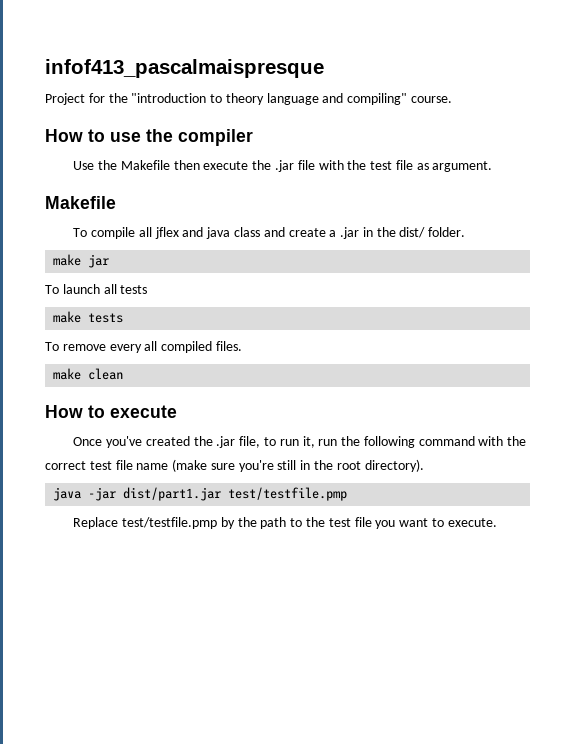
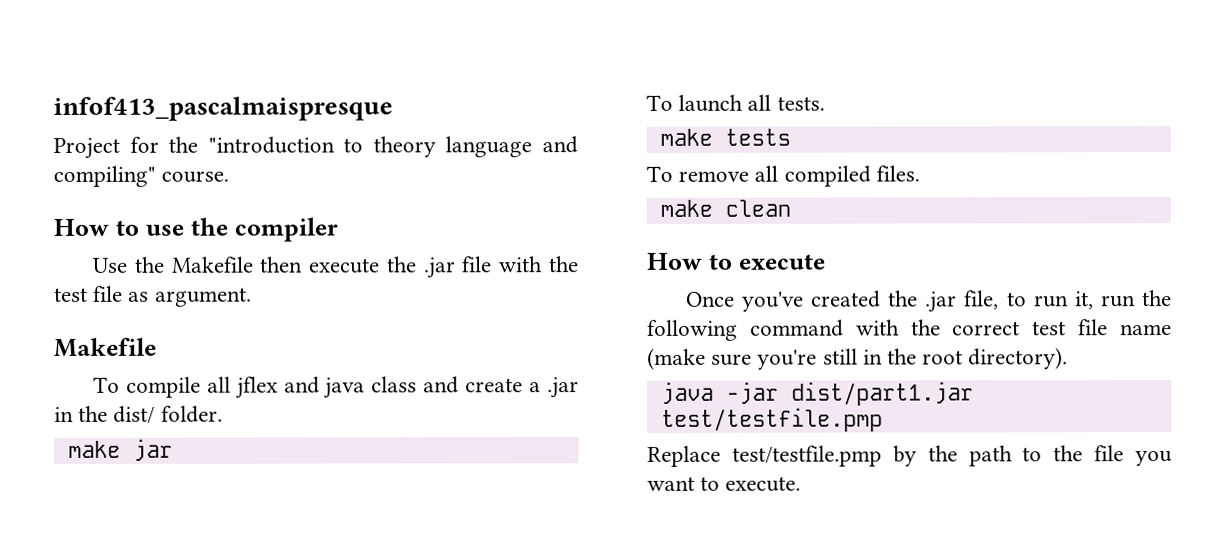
[120,285,148,294] tests -> [776,96,825,111] tests.
[109,344,142,353] every -> (750, 176) none
[328,518,351,527] test -> (1084, 453) none

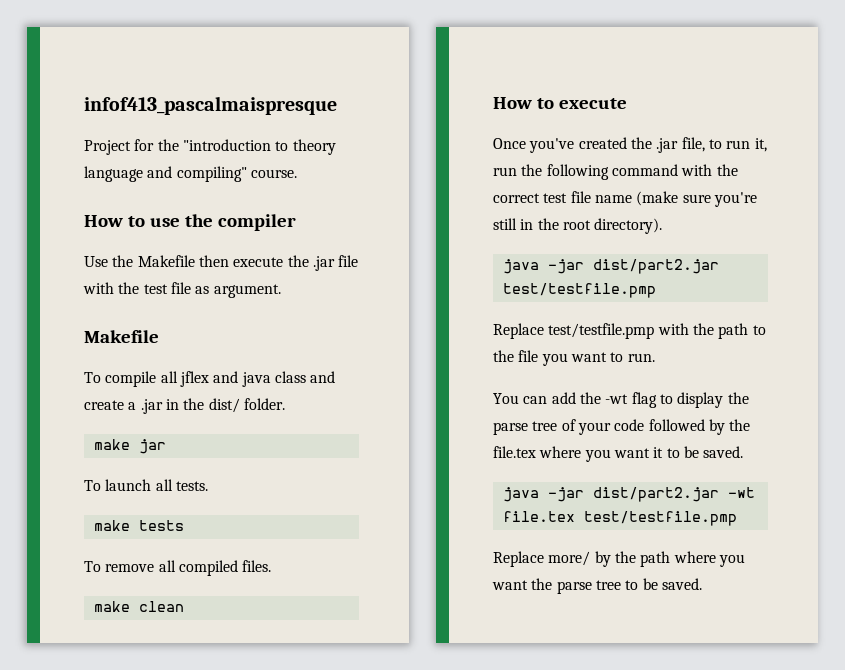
[790,381,974,406] dist/part1.jar -> [592,259,719,274] dist/part2.jar
[892,445,917,467] by -> [657,323,689,335] with
[725,476,802,492] execute. -> [627,353,655,362] [493,392,749,408] [493,419,751,435] [493,446,744,462] [502,487,755,502] [502,511,737,526] [493,551,745,567] [492,578,702,594] run. // You can add the -wt flag to display the parse tree of your code followed by the file.tex where you want it to be saved. // java -jar dist/part2.jar -wt file.tex test/testfile.pmp // Replace more/ by the path where you want the parse tree to be saved.

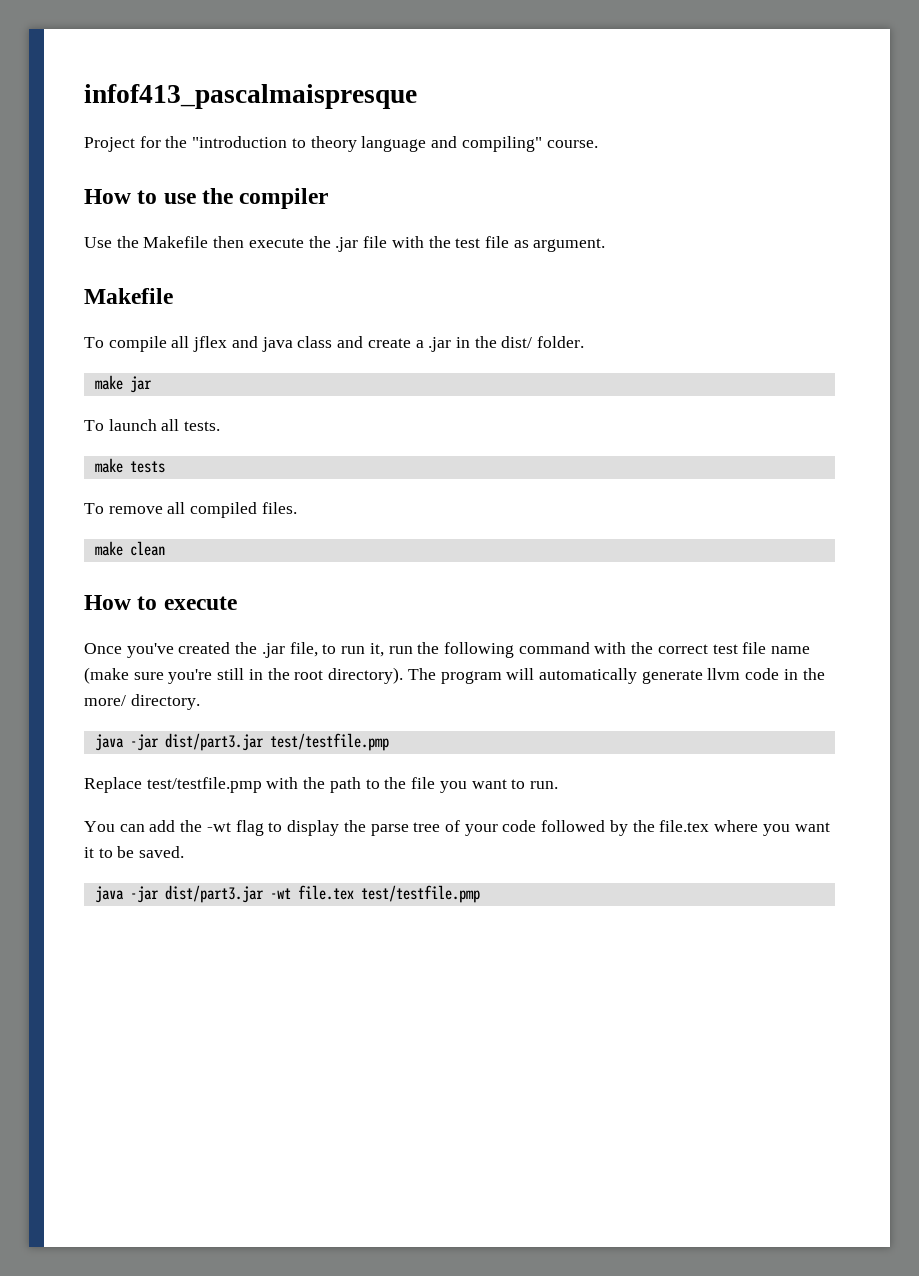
[502,259,719,274] // java -jar dist/part2.jar -> [407,668,825,684] [84,694,200,710] [94,733,264,751] The program will automatically generate llvm code in the more/ directory. // java -jar dist/part3.jar
[592,487,719,502] dist/part2.jar -> [164,885,264,903] dist/part3.jar
[493,551,745,567] [492,578,702,594] // Replace more/ by the path where you want the parse tree to be saved. -> (480, 894) none

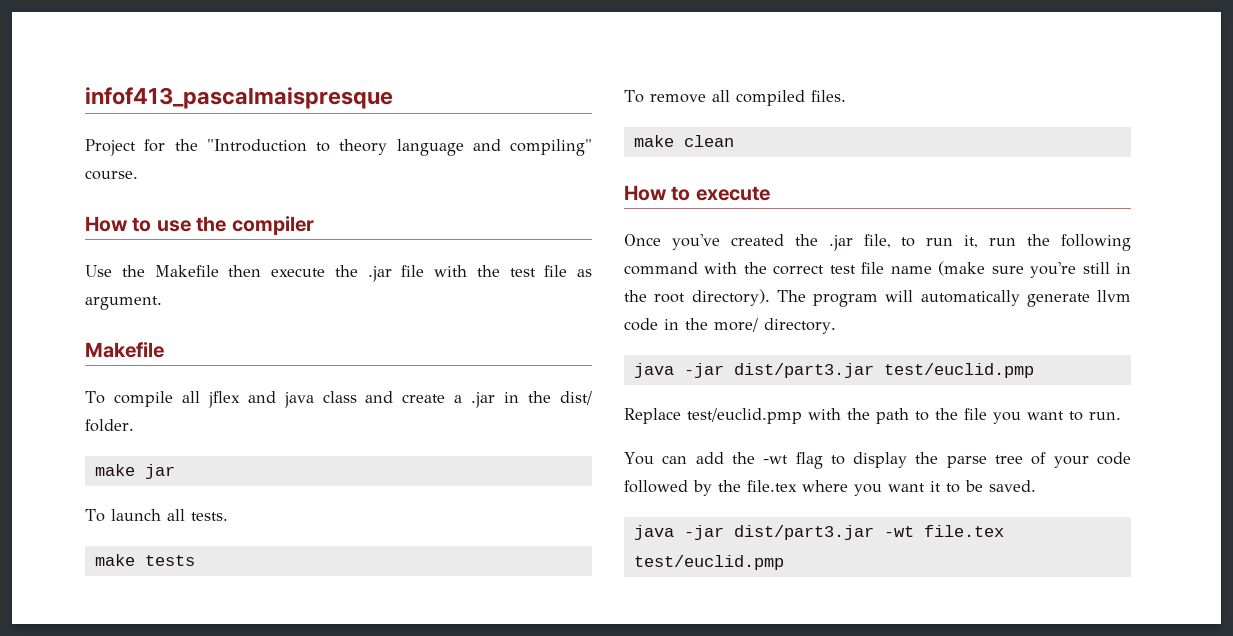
[192,136,288,148] "introduction -> [206,139,307,152] "Introduction
[269,733,389,751] test/testfile.pmp -> [883,363,1034,378] test/euclid.pmp
[146,777,262,793] test/testfile.pmp -> [687,408,802,424] test/euclid.pmp
[360,885,480,903] test/testfile.pmp -> [633,555,784,570] test/euclid.pmp

